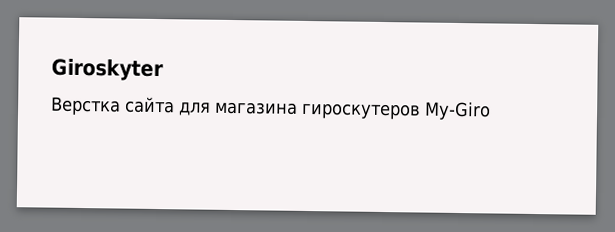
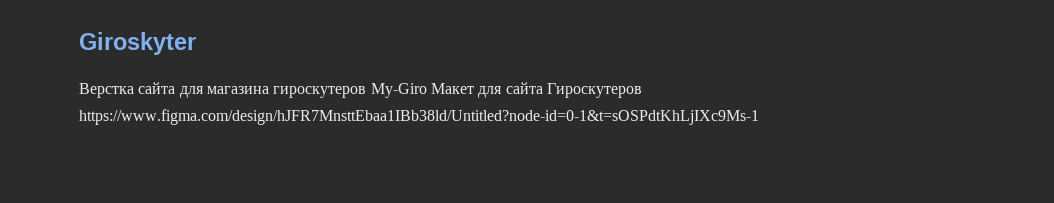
(491, 111) none -> [430,82,642,98] [79,109,759,125] Макет для сайта Гироскутеров https://www.figma.com/design/hJFR7MnsttEbaa1IBb38ld/Untitled?node-id=0-1&t=sOSPdtKhLjIXc9Ms-1

